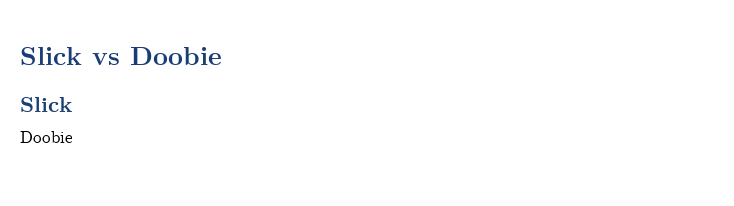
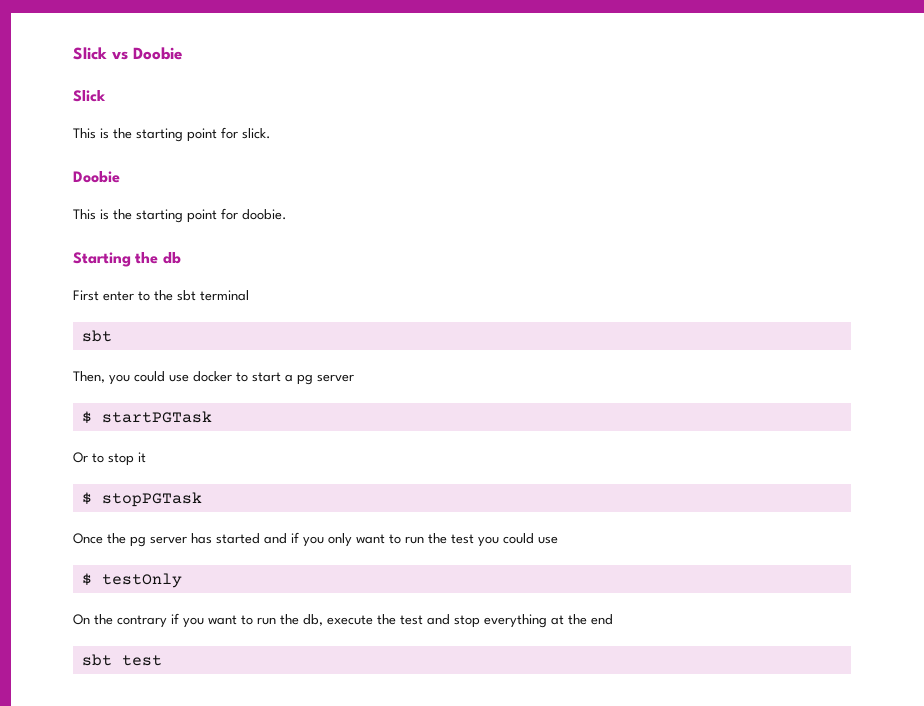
[20,131,73,143] Doobie -> [73,127,271,142] [73,171,120,183] [73,208,287,223] [73,252,181,267] [73,290,249,301] [81,330,112,342] [73,371,354,385] [81,411,212,424] [73,452,146,466] [81,492,202,507] [73,532,558,547] [81,573,182,588] [73,613,613,628] [81,654,162,666] This is the starting point for slick. // Doobie // This is the starting point for doobie. // Starting the db // First enter to the sbt terminal // sbt // Then, you could use docker to start a pg server // $ startPGTask // Or to stop it // $ stopPGTask // Once the pg server has started and if you only want to run the test you could use // $ testOnly // On the contrary if you want to run the db, execute the test and stop everything at the end // sbt test

